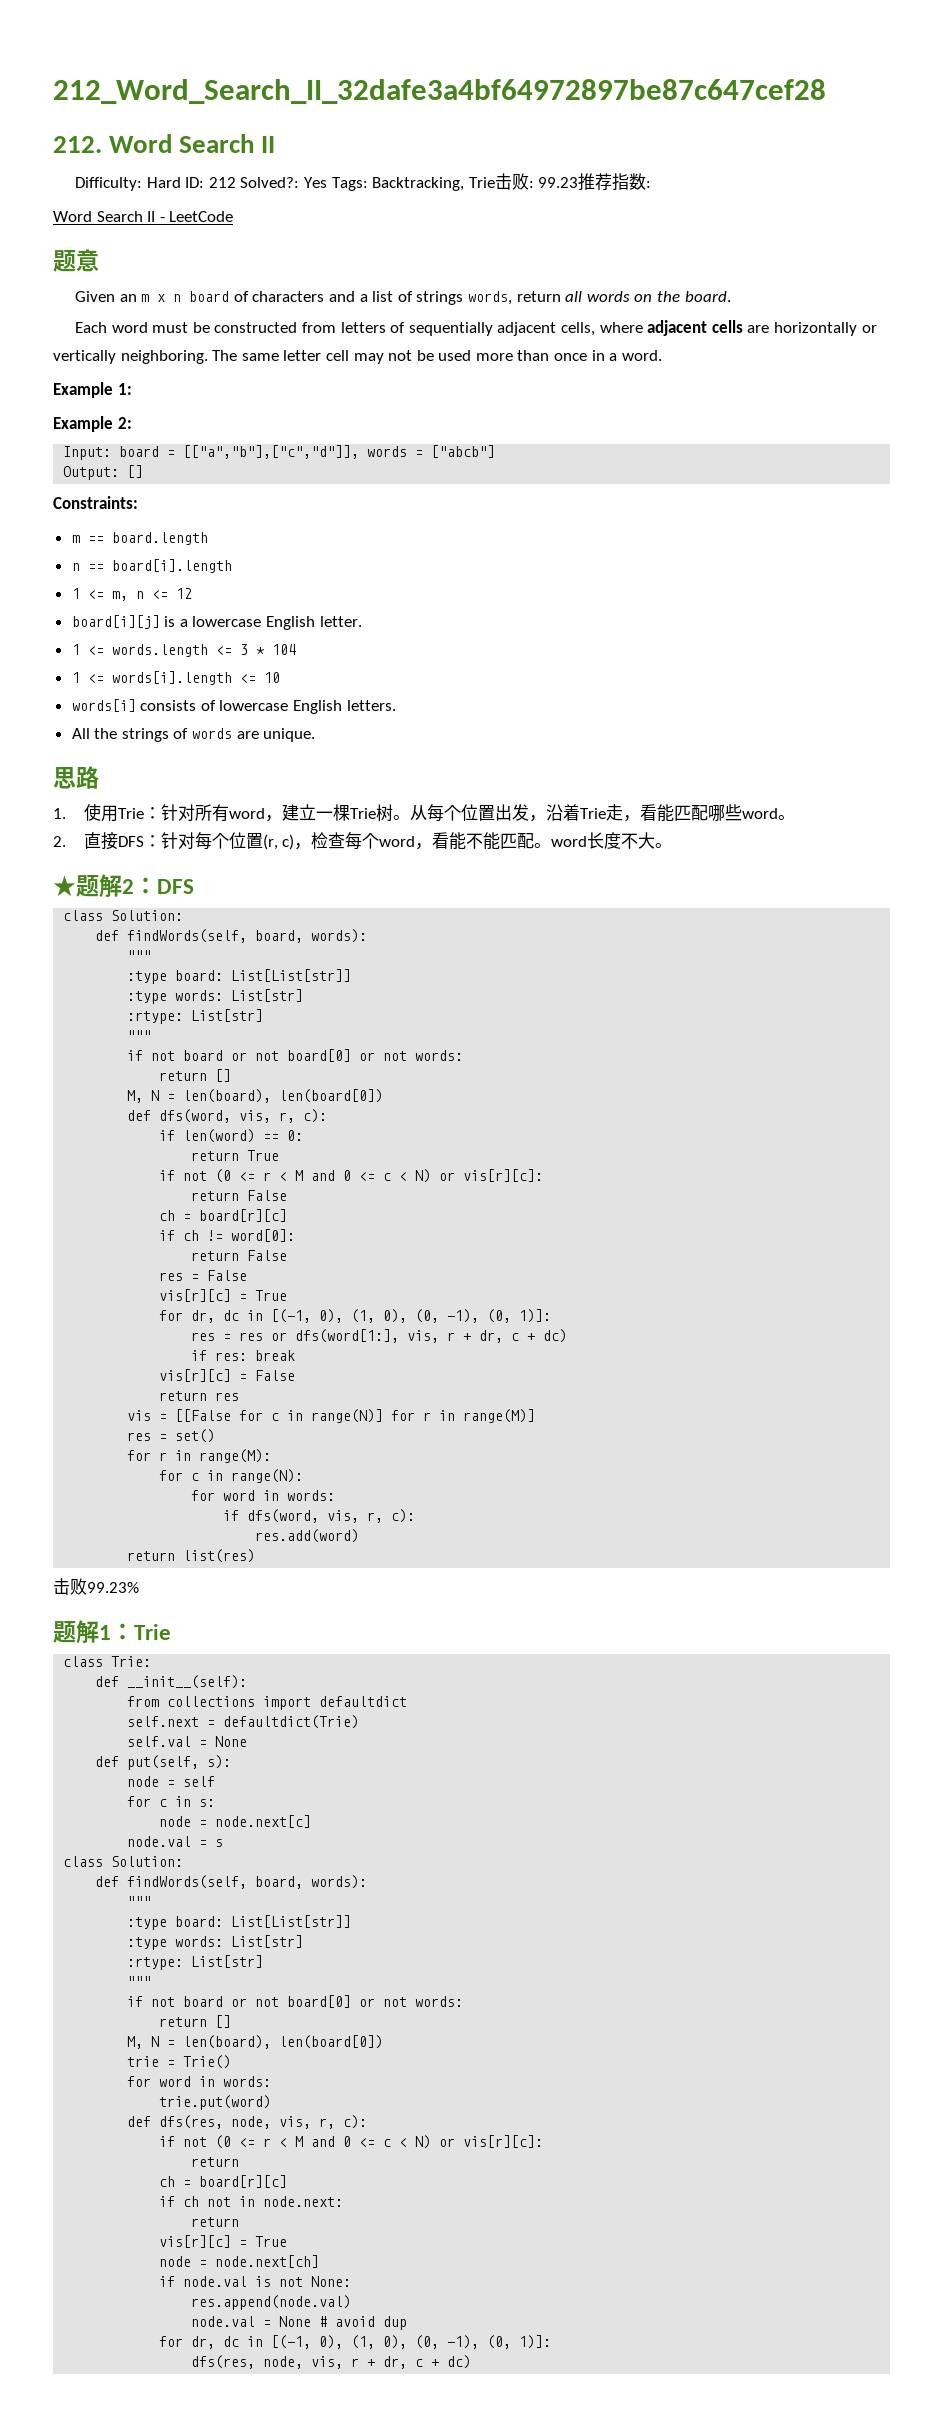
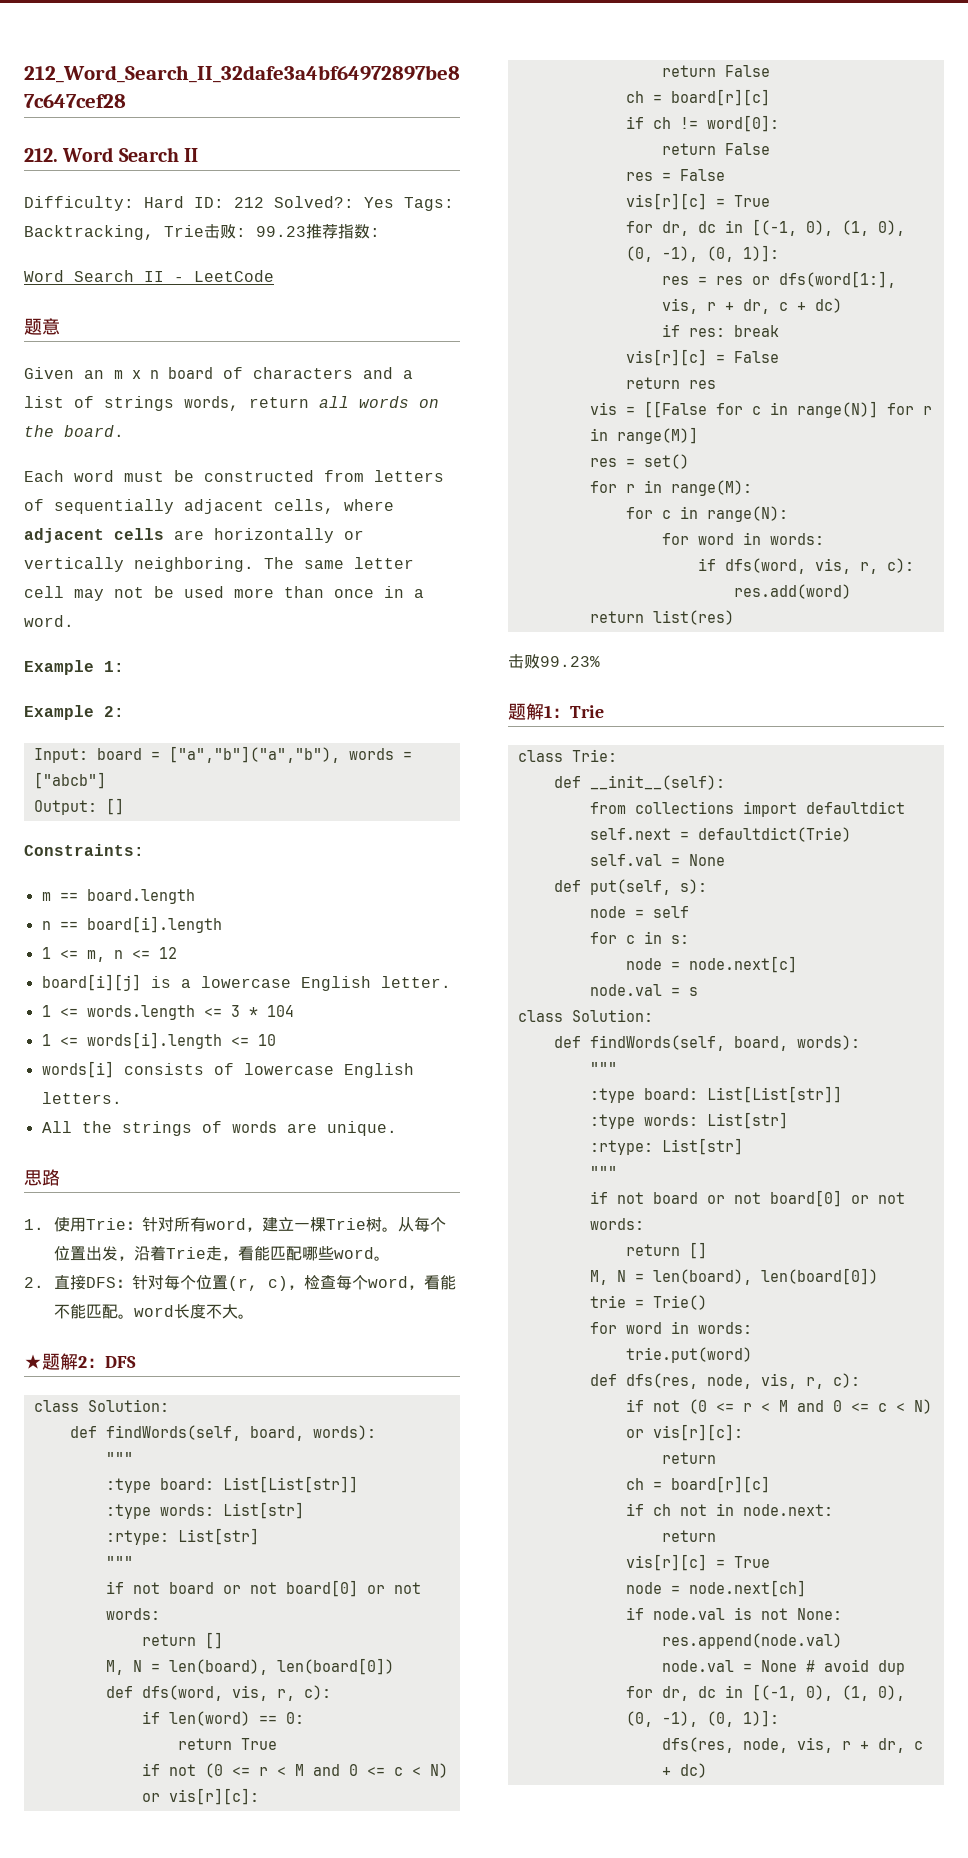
[183,445,360,459] [["a","b"],["c","d"]], -> [168,746,340,763] ["a","b"]("a","b"),

